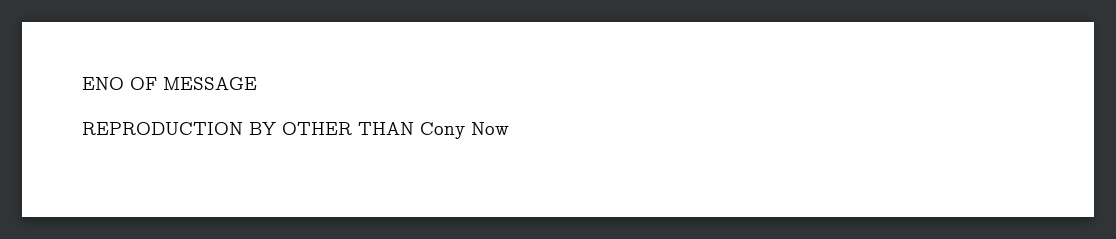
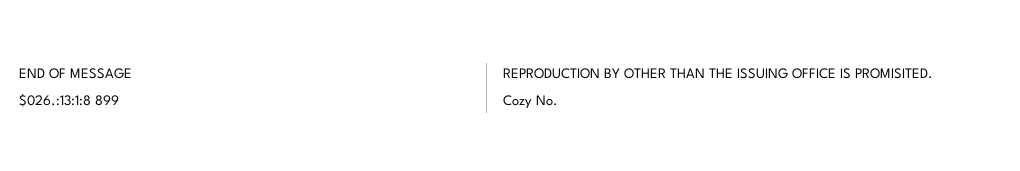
[82,77,124,90] ENO -> [19,68,45,78] END
(257, 83) none -> [19,93,119,107] // $026.:13:1:8 899
[420,122,509,139] Cony Now -> [709,68,933,79] [503,95,558,109] THE ISSUING OFFICE IS PROMISITED. // Cozy No.

